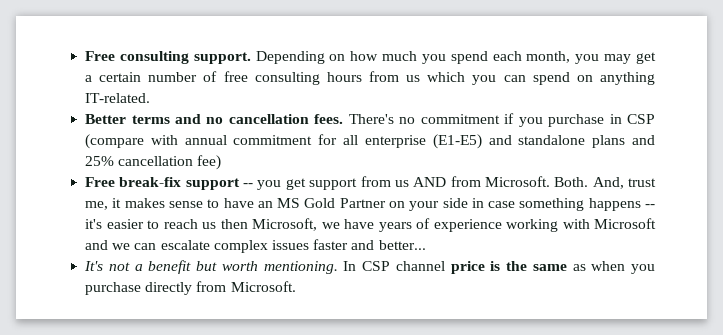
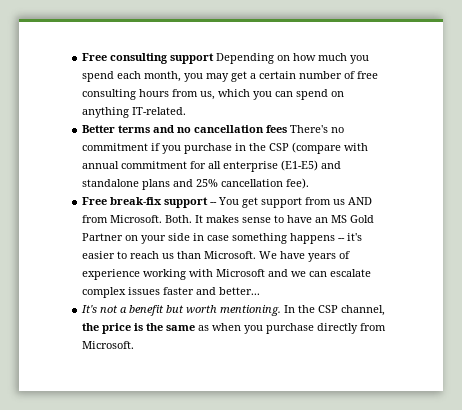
[193,52,251,64] support. -> [170,53,215,64] support
[406,75,421,82] us -> [200,91,216,100] us,
[314,114,344,124] fees. -> [266,125,288,133] fees
(622, 119) none -> [249,143,267,151] the
[197,155,222,170] fee) -> [286,178,310,189] fee).
[257,180,282,190] you -> [218,197,240,205] You
[592,177,657,189] [85,198,122,210] And, trust me, it -> [195,215,204,223] It
[220,218,340,231] then Microsoft, we -> [177,251,278,259] than Microsoft. We
[362,261,445,271] CSP channel -> [298,305,386,316] [82,323,100,331] the CSP channel, the

